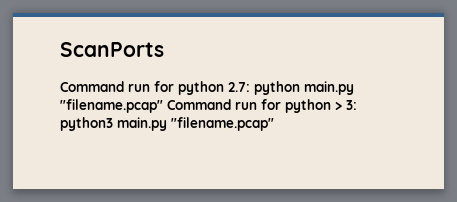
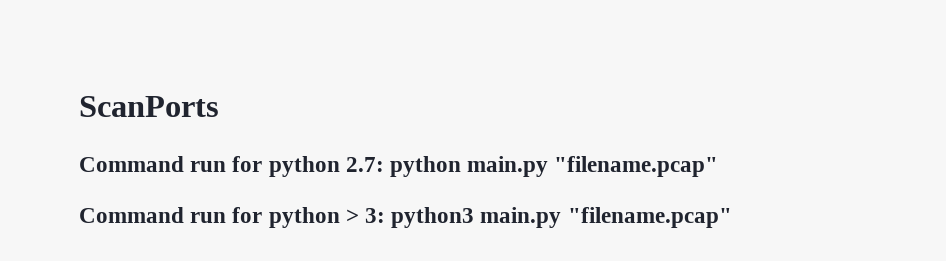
(163, 106) none -> (719, 166) //

